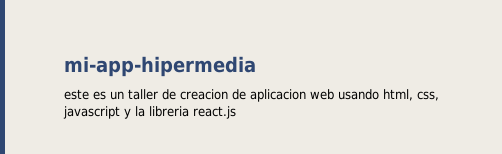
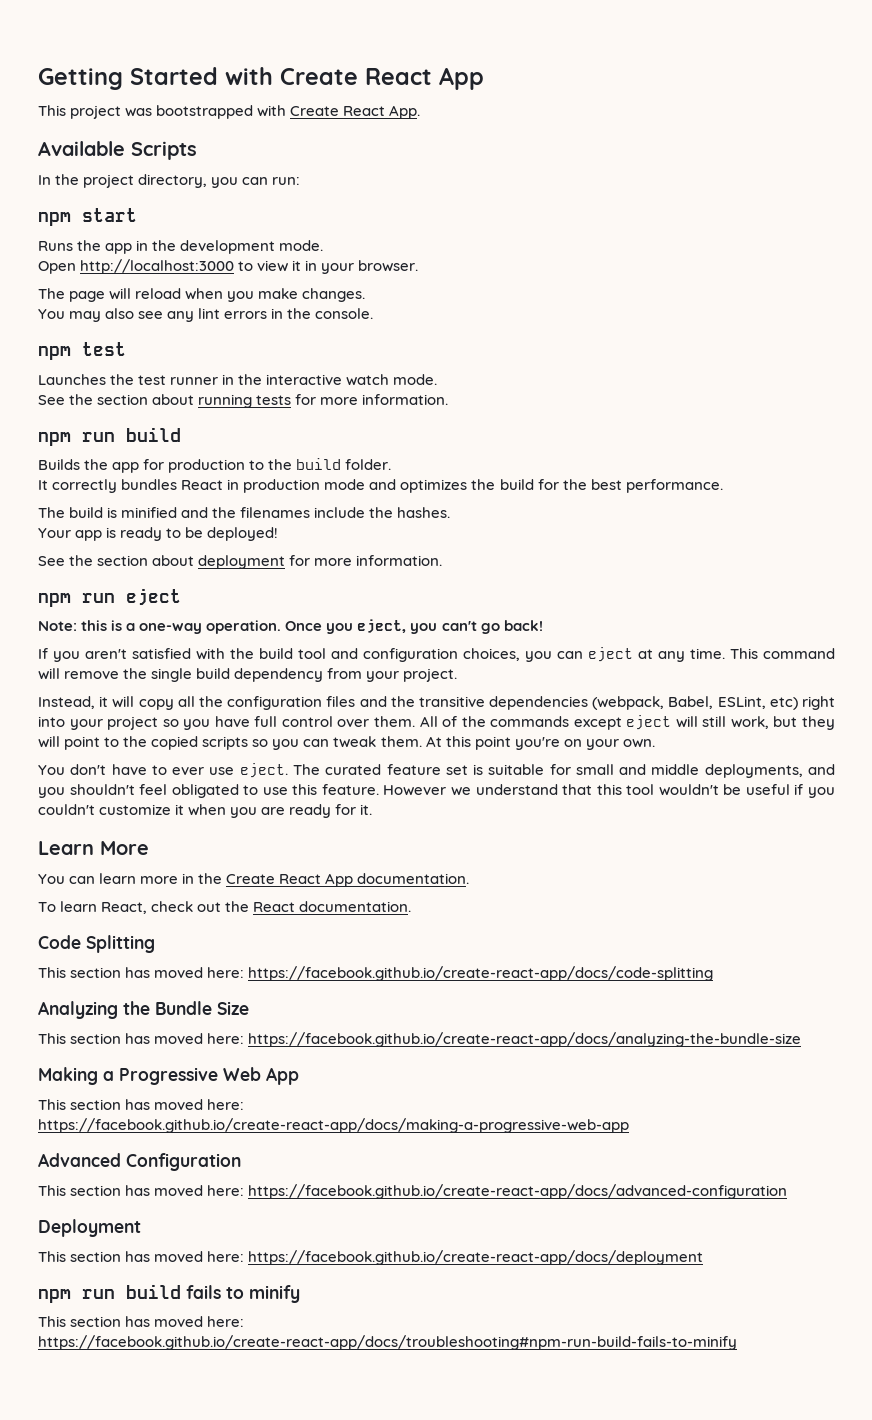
[64,56,256,77] [64,89,439,102] [63,106,236,119] mi-app-hipermedia // este es un taller de creacion de aplicacion web usando html, css, javascript y la libreria react.js -> [38,67,484,90] [38,105,421,119] [38,141,197,160] [38,174,301,188] [38,208,137,226] [38,240,324,254] [38,259,419,274] [38,288,366,302] [38,308,374,322] [38,342,126,360] [38,374,438,386] [38,394,449,408] [38,427,181,446] [38,458,392,473] [38,479,723,493] [38,507,451,518] [38,527,279,541] [38,555,443,569] [38,588,181,607] [38,619,543,634] [38,647,835,662] [38,668,458,682] [38,696,835,710] [38,715,835,730] [38,736,655,750] [38,763,836,778] [38,784,835,798] [38,804,373,818] [38,841,149,855] [38,873,470,887] [38,901,412,914] [38,935,155,953] [38,966,714,981] [38,1001,249,1019] [38,1032,802,1047] [38,1067,299,1085] [38,1099,245,1110] [38,1118,629,1133] [38,1153,241,1171] [38,1184,788,1199] [38,1219,141,1237] [38,1250,704,1265] [38,1284,300,1303] [38,1316,245,1327] [38,1335,737,1350] Getting Started with Create React App // This project was bootstrapped with Create React App. // Available Scripts // In the project directory, you can run: // npm start // Runs the app in the development mode. // Open http://localhost:3000 to view it in your browser. // The page will reload when you make changes. // You may also see any lint errors in the console. // npm test // Launches the test runner in the interactive watch mode. // See the section about running tests for more information. // npm run build // Builds the app for production to the build folder. // It correctly bundles React in production mode and optimizes the build for the best performance. // The build is minified and the filenames include the hashes. // Your app is ready to be deployed! // See the section about deployment for more information. // npm run eject // Note: this is a one-way operation. Once you eject, you can't go back! // If you aren't satisfied with the build tool and configuration choices, you can eject at any time. This command will remove the single build dependency from your project. // Instead, it will copy all the configuration files and the transitive dependencies (webpack, Babel, ESLint, etc) right into your project so you have full control over them. All of the commands except eject will still work, but they will point to the copied scripts so you can tweak them. At this point you're on your own. // You don't have to ever use eject. The curated feature set is suitable for small and middle deployments, and you shouldn't feel obligated to use this feature. However we understand that this tool wouldn't be useful if you couldn't customize it when you are ready for it. // Learn More // You can learn more in the Create React App documentation. // To learn React, check out the React documentation. // Code Splitting // This section has moved here: https://facebook.github.io/create-react-app/docs/code-splitting // Analyzing the Bundle Size // This section has moved here: https://facebook.github.io/create-react-app/docs/analyzing-the-bundle-size // Making a Progressive Web App // This section has moved here: https://facebook.github.io/create-react-app/docs/making-a-progressive-web-app // Advanced Configuration // This section has moved here: https://facebook.github.io/create-react-app/docs/advanced-configuration // Deployment // This section has moved here: https://facebook.github.io/create-react-app/docs/deployment // npm run build fails to minify // This section has moved here: https://facebook.github.io/create-react-app/docs/troubleshooting#npm-run-build-fails-to-minify

